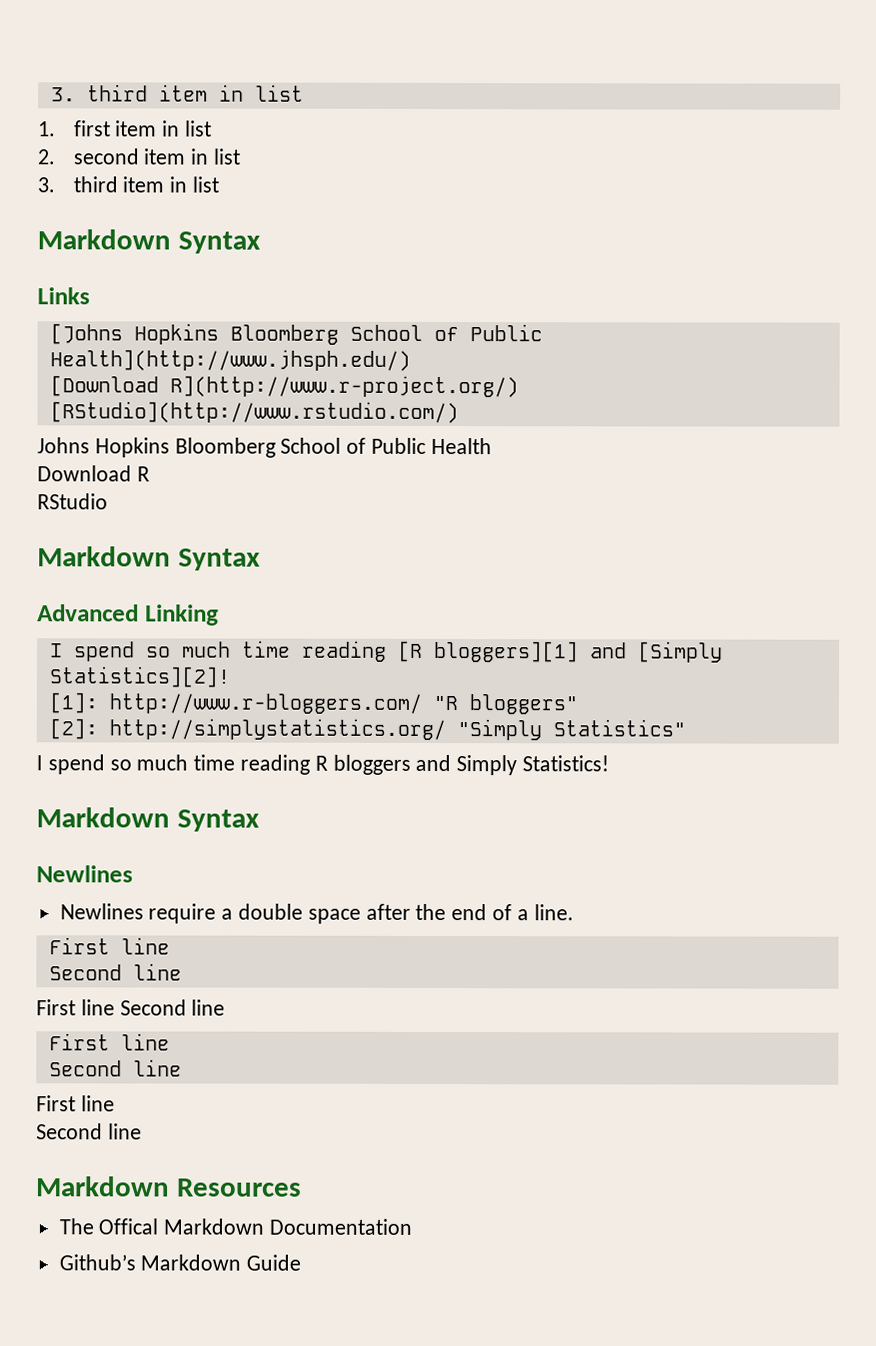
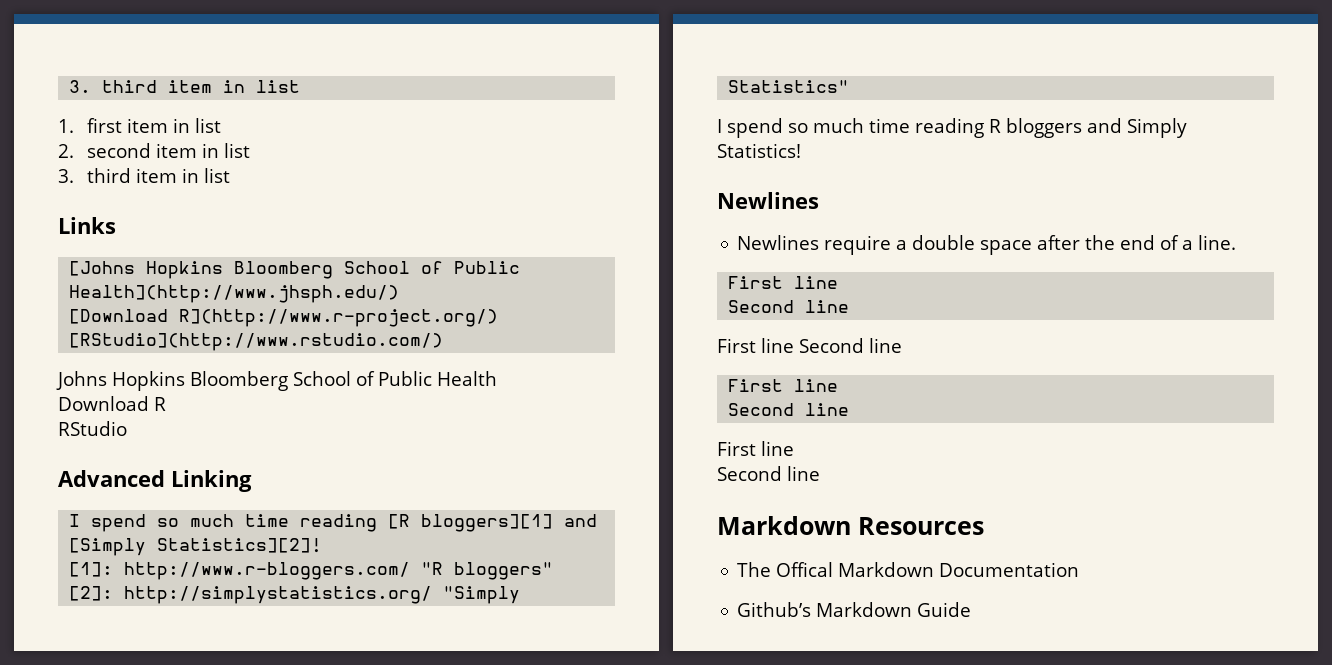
[37,229,261,254] // Markdown Syntax -> (231, 175) none
[37,546,261,571] // Markdown Syntax -> (127, 428) none
[36,807,260,832] // Markdown Syntax -> (801, 150) none

